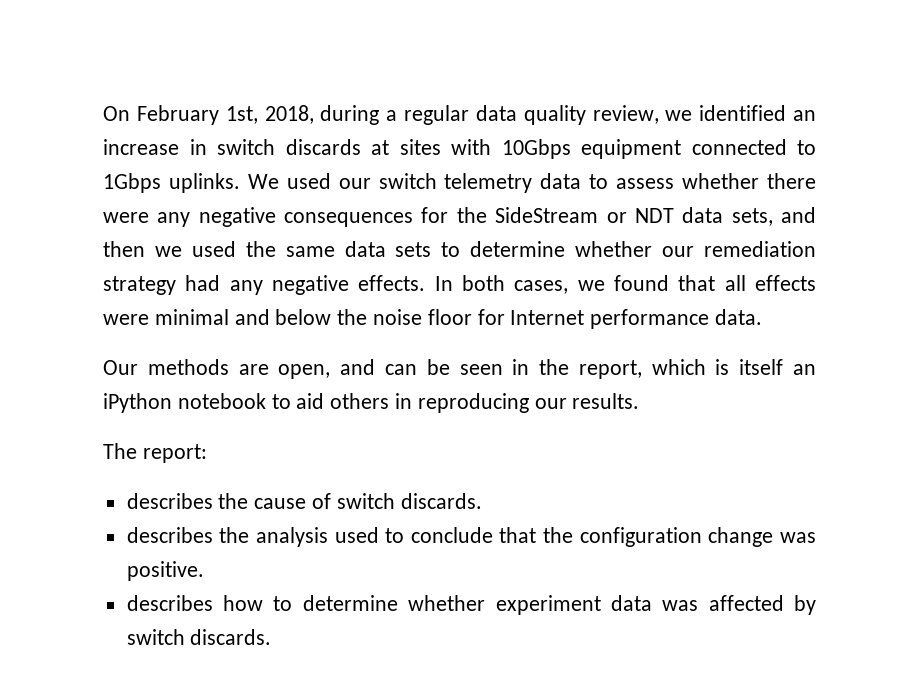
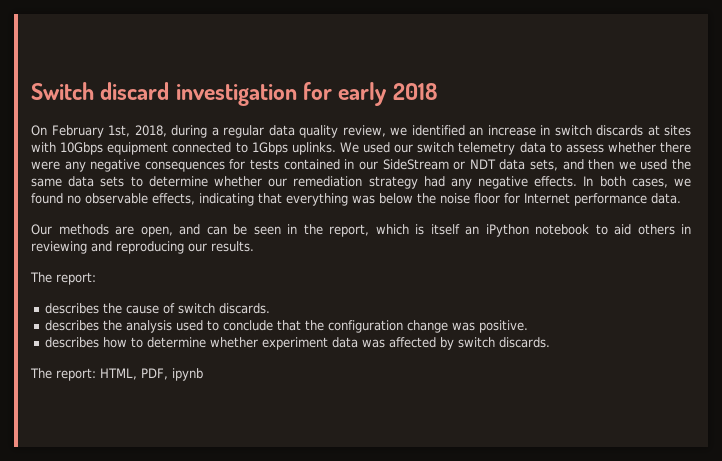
(103, 113) none -> [31,82,438,106] Switch discard investigation for early 2018 //
[456,207,487,223] the -> [250,159,378,170] tests contained in our
[678,275,817,291] [103,309,270,325] that all effects were minimal and -> [67,193,375,206] no observable effects, indicating that everything was
(413, 401) none -> [31,241,112,254] reviewing and
(272, 637) none -> [30,368,203,381] // The report: HTML, PDF, ipynb

